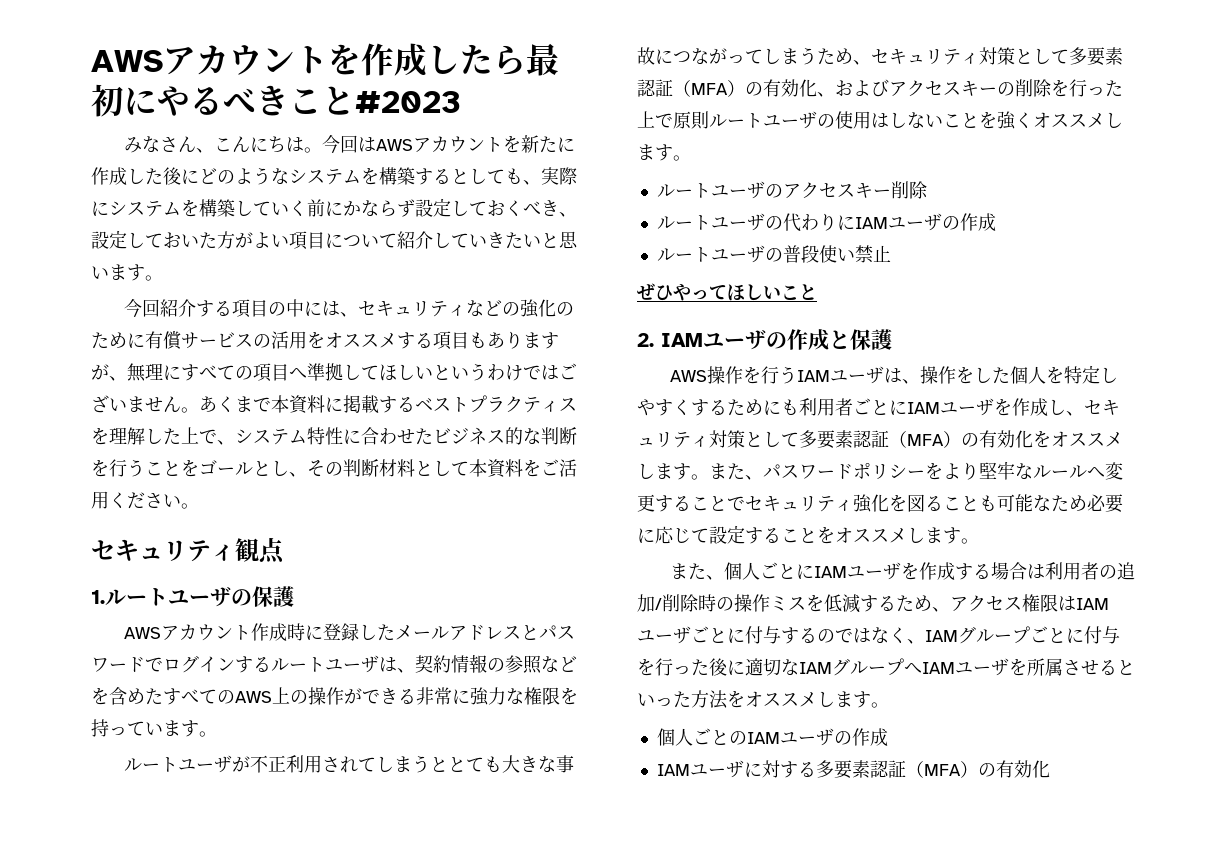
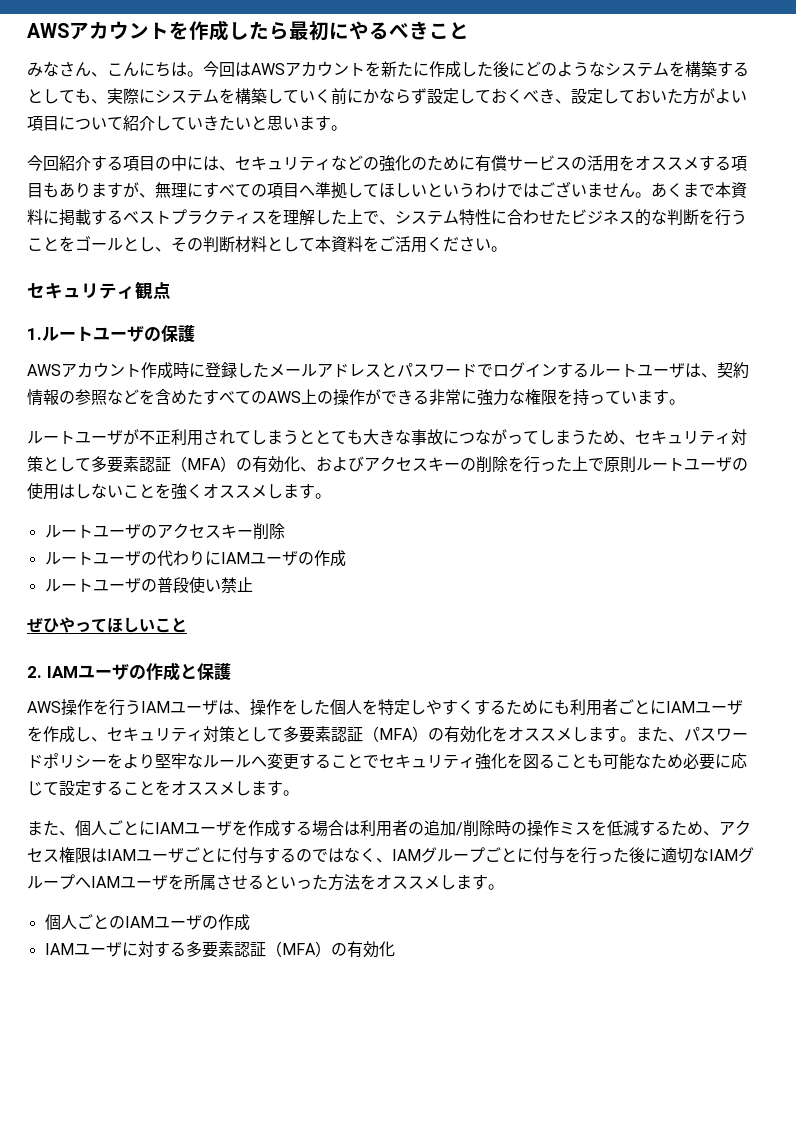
[355,91,461,113] #2023 -> (469, 30) none

